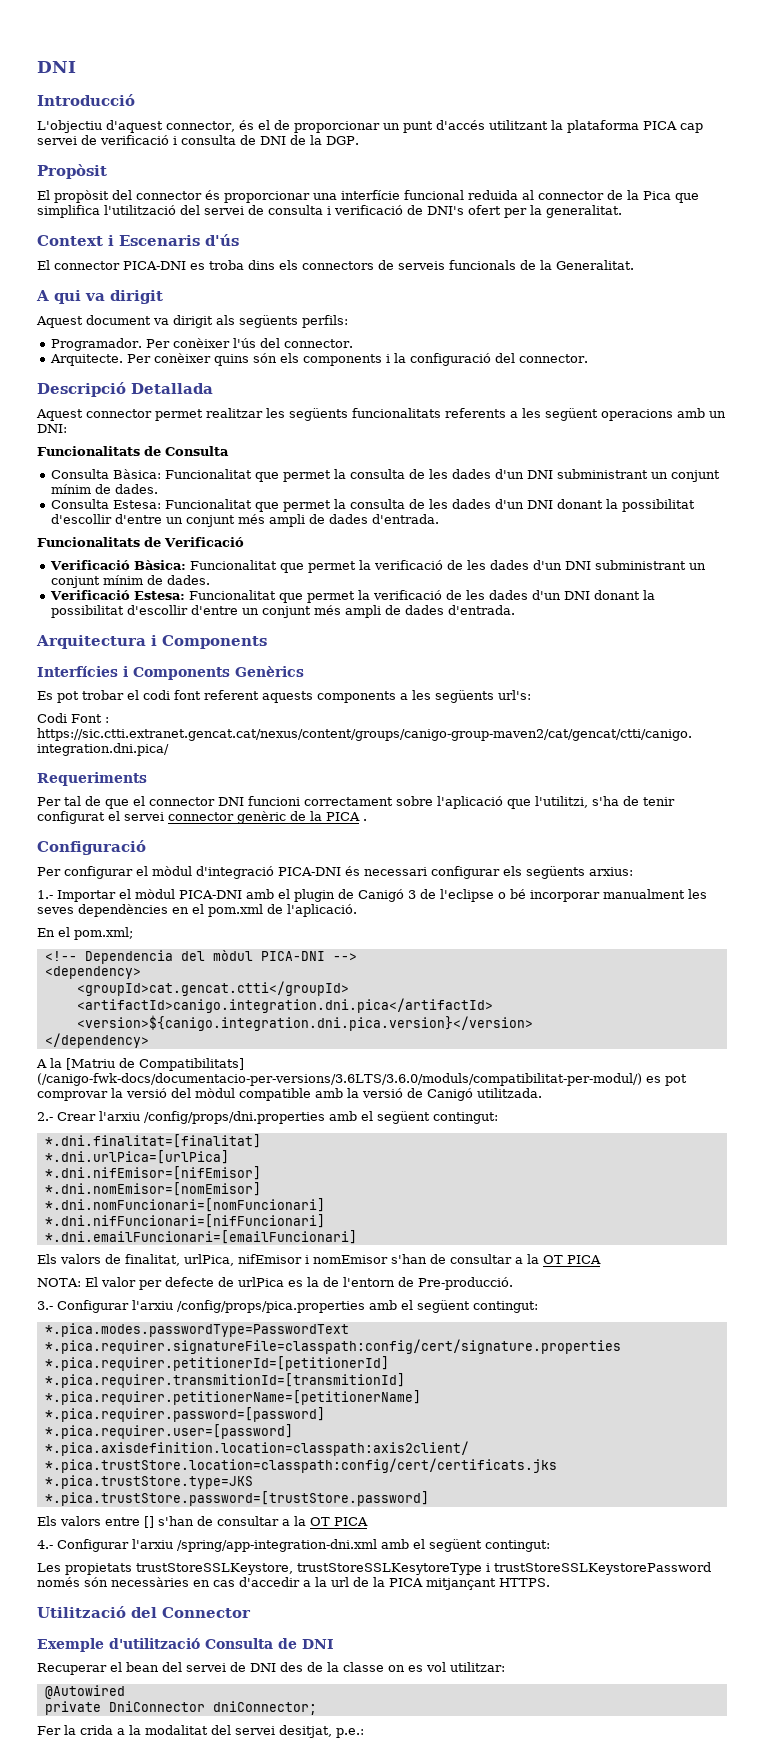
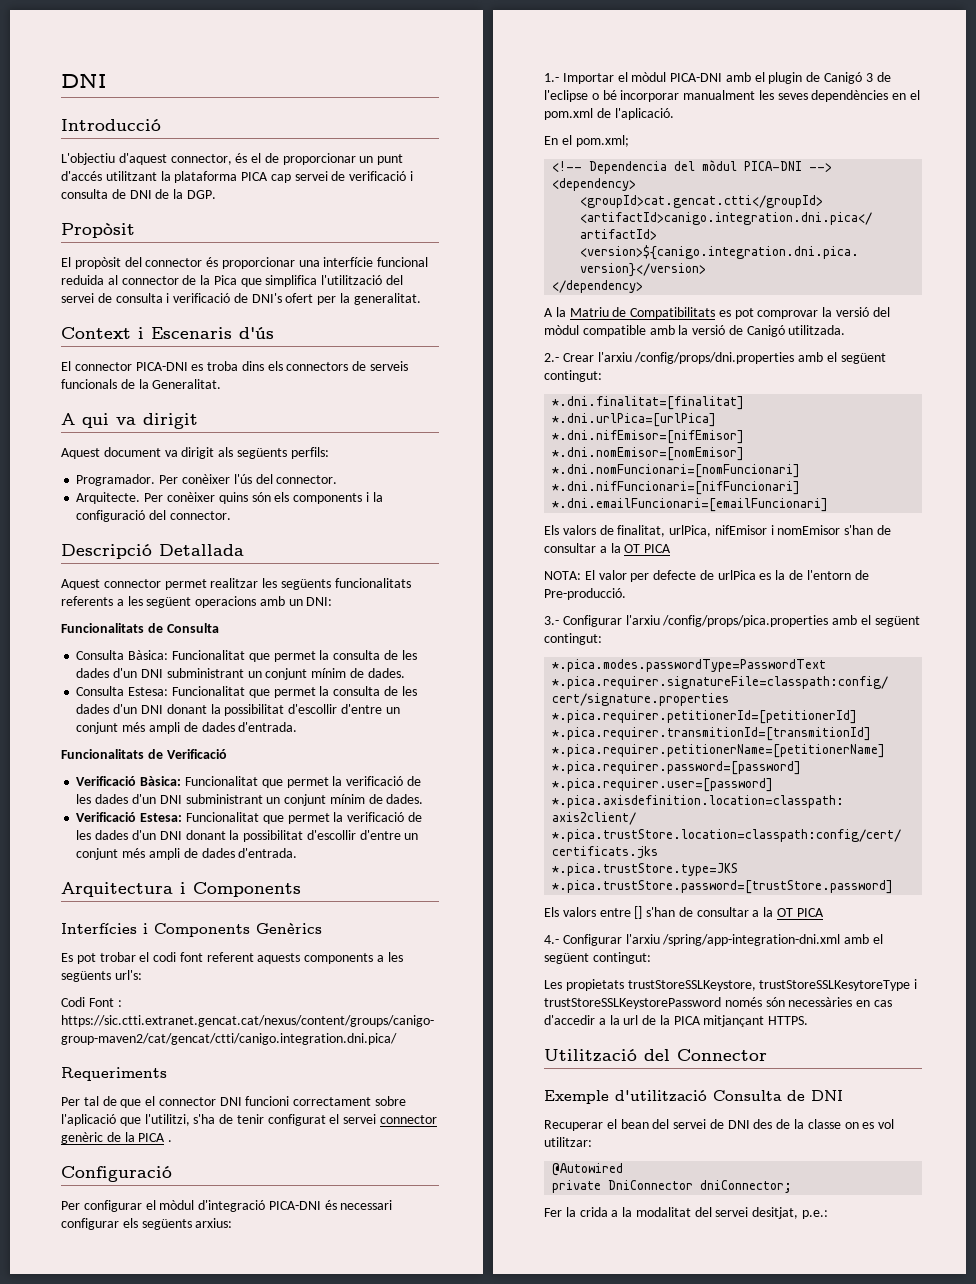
[66,1058,244,1071] [37,1073,642,1086] [Matriu de Compatibilitats] (/canigo-fwk-docs/documentacio-per-versions/3.6LTS/3.6.0/moduls/compatibilitat-per-modul/) -> [569,307,716,319] Matriu de Compatibilitats

